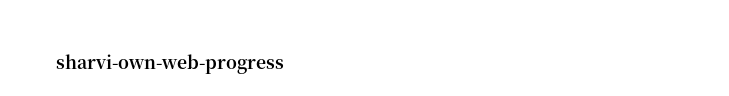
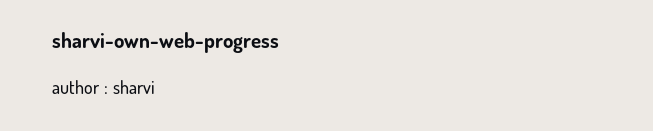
(284, 64) none -> [52,80,155,94] // author : sharvi

